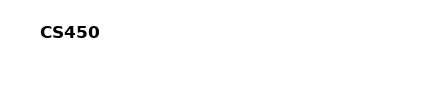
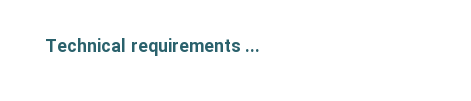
[40,26,100,38] CS450 -> [45,38,261,56] Technical requirements ...

